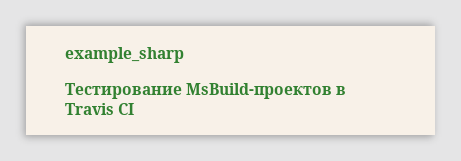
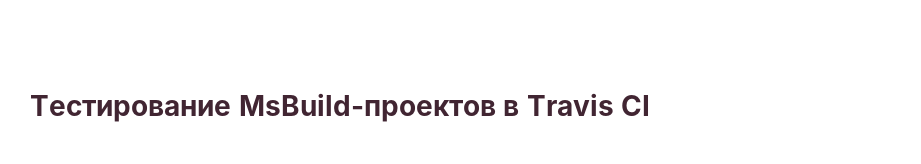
[65,47,184,63] example_sharp // -> (30, 108) none

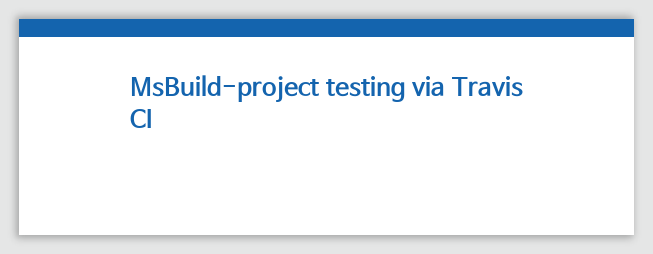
[30,93,520,122] Тестирование MsBuild-проектов в -> [130,75,446,103] MsBuild-project testing via

